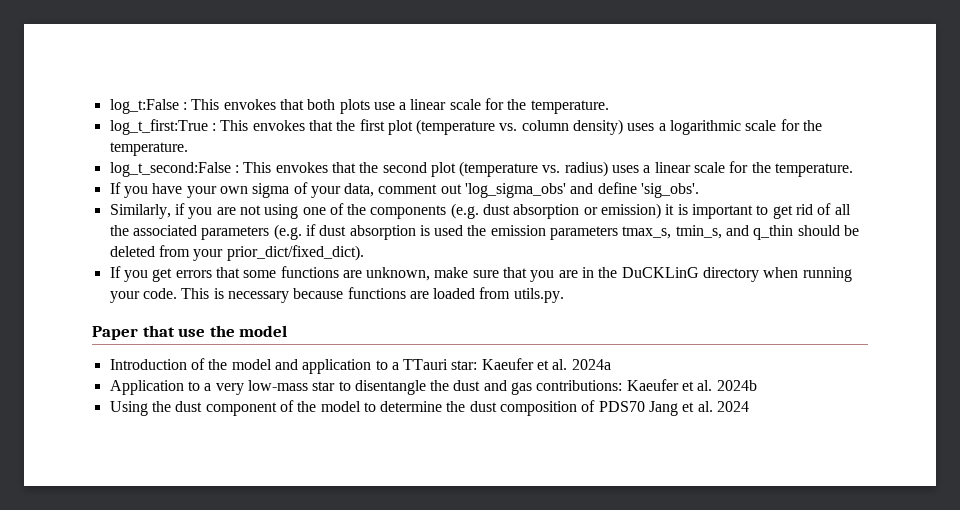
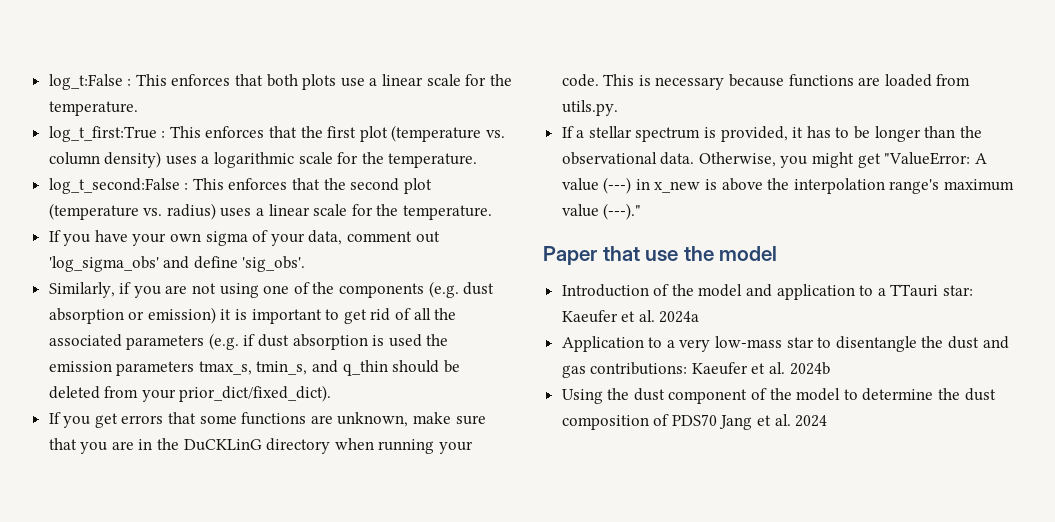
[223,99,276,110] envokes -> [171,74,231,86] enforces
[252,120,305,131] envokes -> [205,126,265,138] enforces
[275,162,328,173] envokes -> [228,178,288,190] enforces
(564, 295) none -> [561,126,982,142] [561,152,987,168] [561,177,1015,194] [561,203,642,220] // If a stellar spectrum is provided, it has to be longer than the observational data. Otherwise, you might get "ValueError: A value (---) in x_new is above the interpolation range's maximum value (---)."

